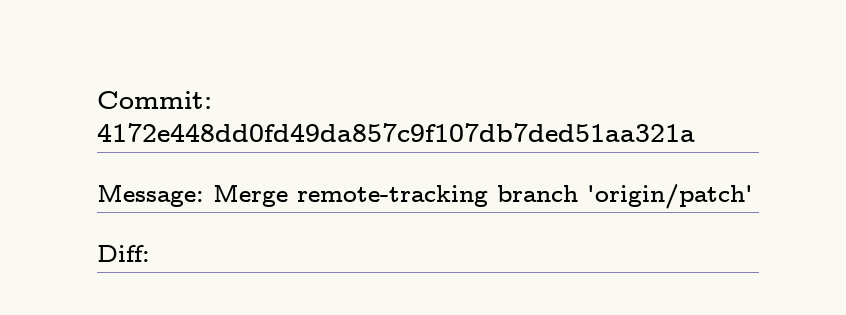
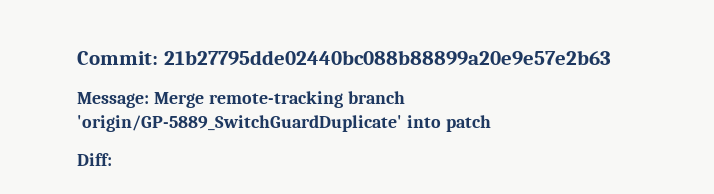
[97,123,695,142] 4172e448dd0fd49da857c9f107db7ded51aa321a -> [163,50,611,66] 21b27795dde02440bc088b88899a20e9e57e2b63
[587,184,753,209] 'origin/patch' -> [77,115,491,132] 'origin/GP-5889_SwitchGuardDuplicate' into patch

